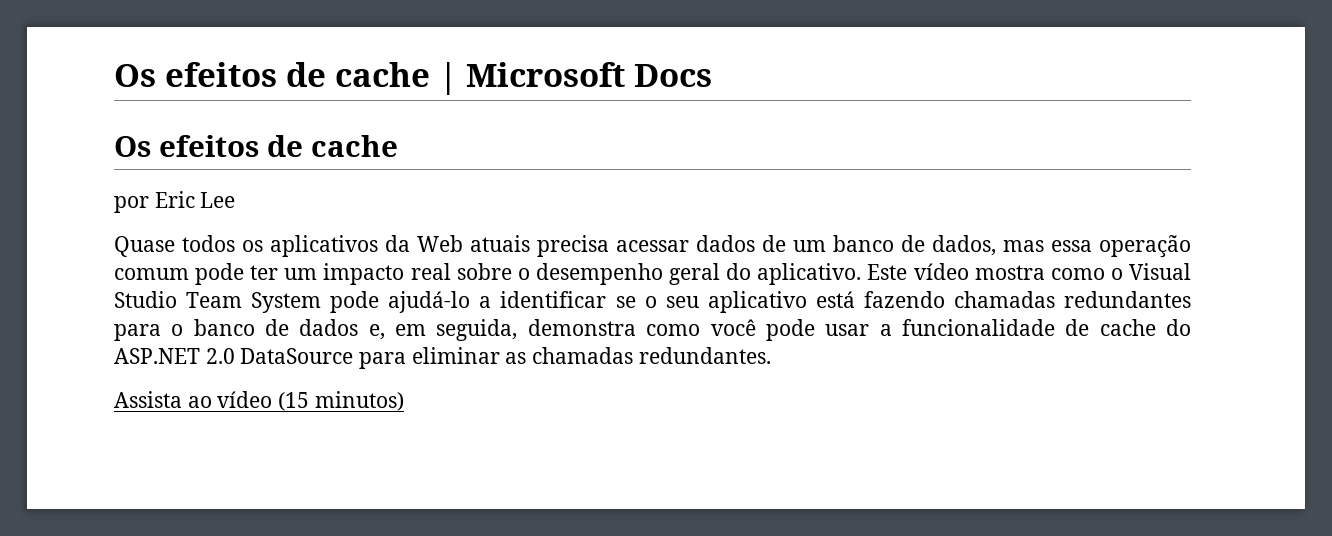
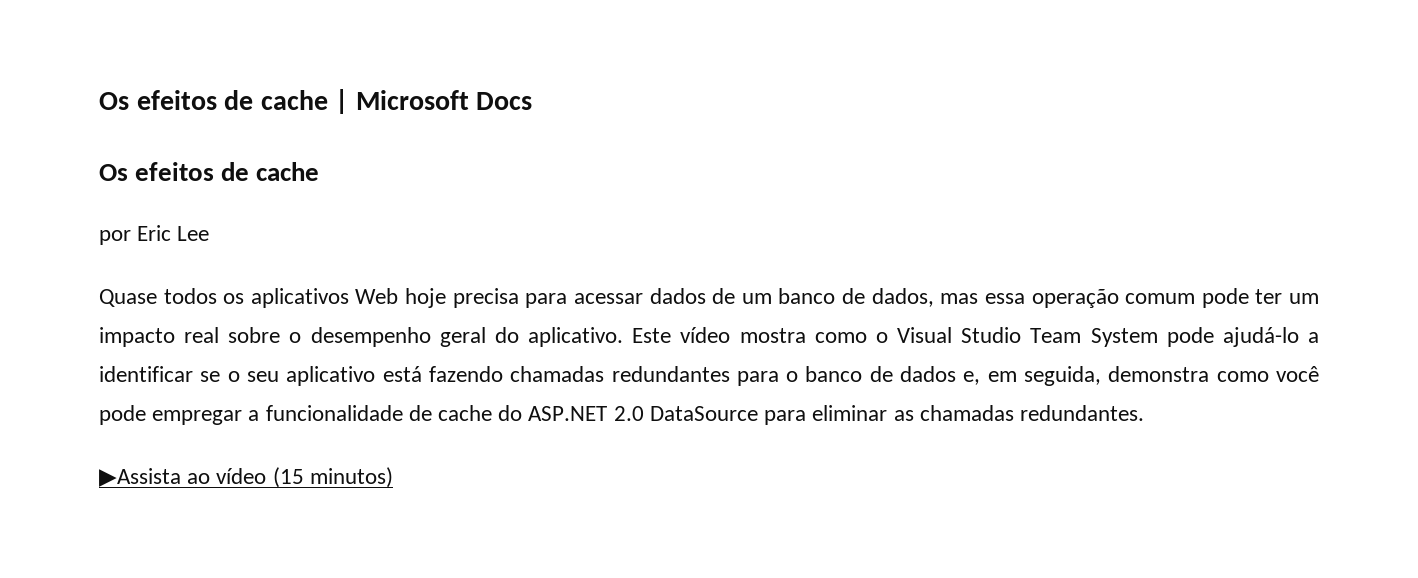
[385,235,609,257] da Web atuais precisa -> [355,288,568,308] Web hoje precisa para
[825,324,870,336] usar -> [152,410,243,425] empregar
[114,391,182,408] Assista -> [99,468,181,487] ▶Assista

